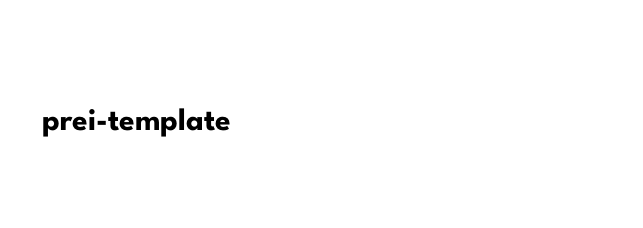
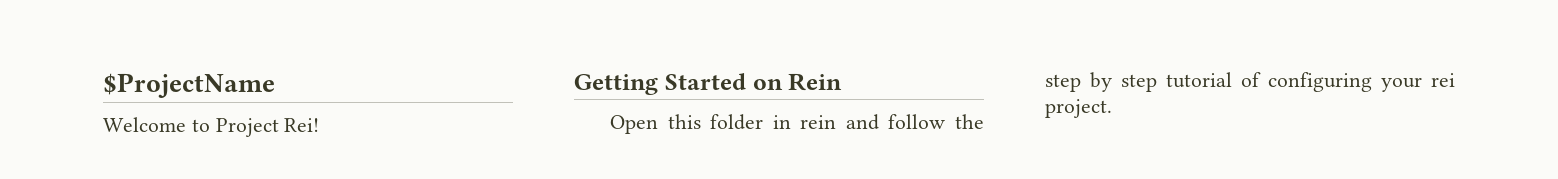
[42,108,231,137] prei-template -> [103,73,275,98] [103,117,320,137] [574,73,843,95] [609,114,984,134] [1045,72,1455,92] [1045,99,1112,118] $ProjectName // Welcome to Project Rei! // Getting Started on Rein // Open this folder in rein and follow the step by step tutorial of configuring your rei project.

